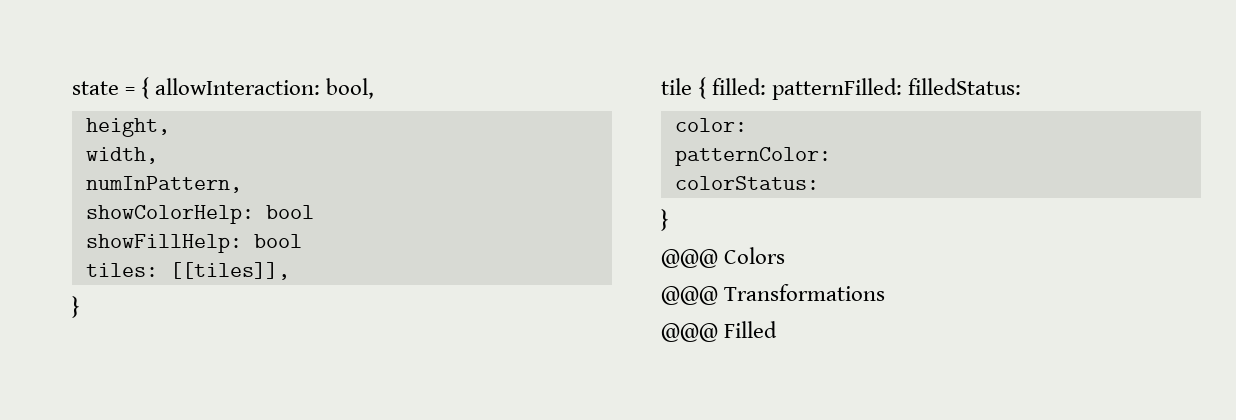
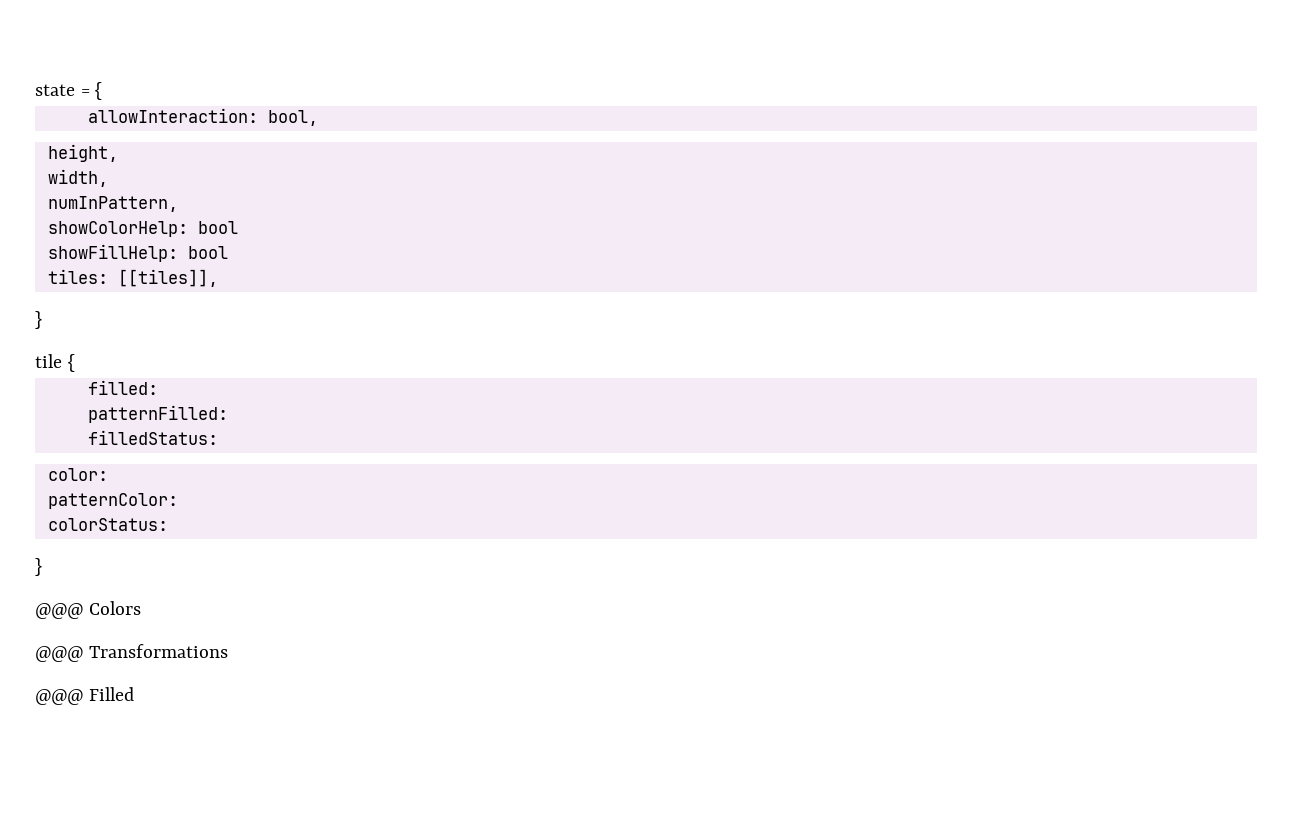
(150, 88) none -> (103, 91) //
(707, 88) none -> (75, 363) //
(767, 86) none -> (158, 387) //
(903, 89) none -> (228, 414) //

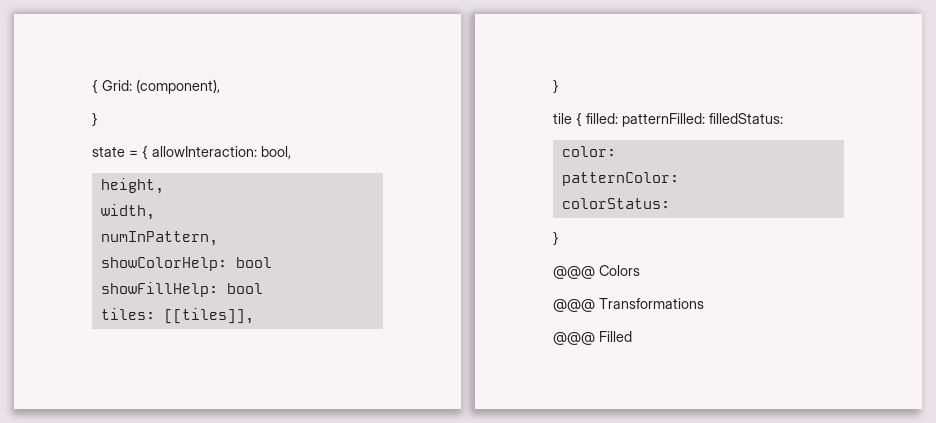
(35, 90) none -> [92,79,220,94] [92,112,98,127] { Grid: (component), // } //
(103, 91) // -> (148, 152) none
(75, 363) // -> (582, 119) none
(158, 387) // -> (618, 118) none
(228, 414) // -> (705, 120) none

